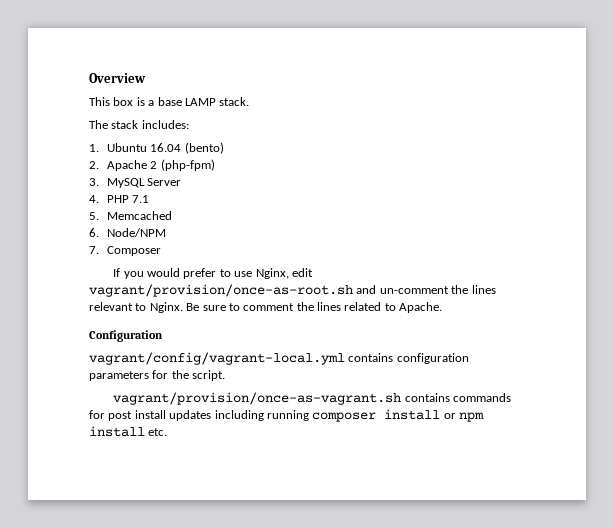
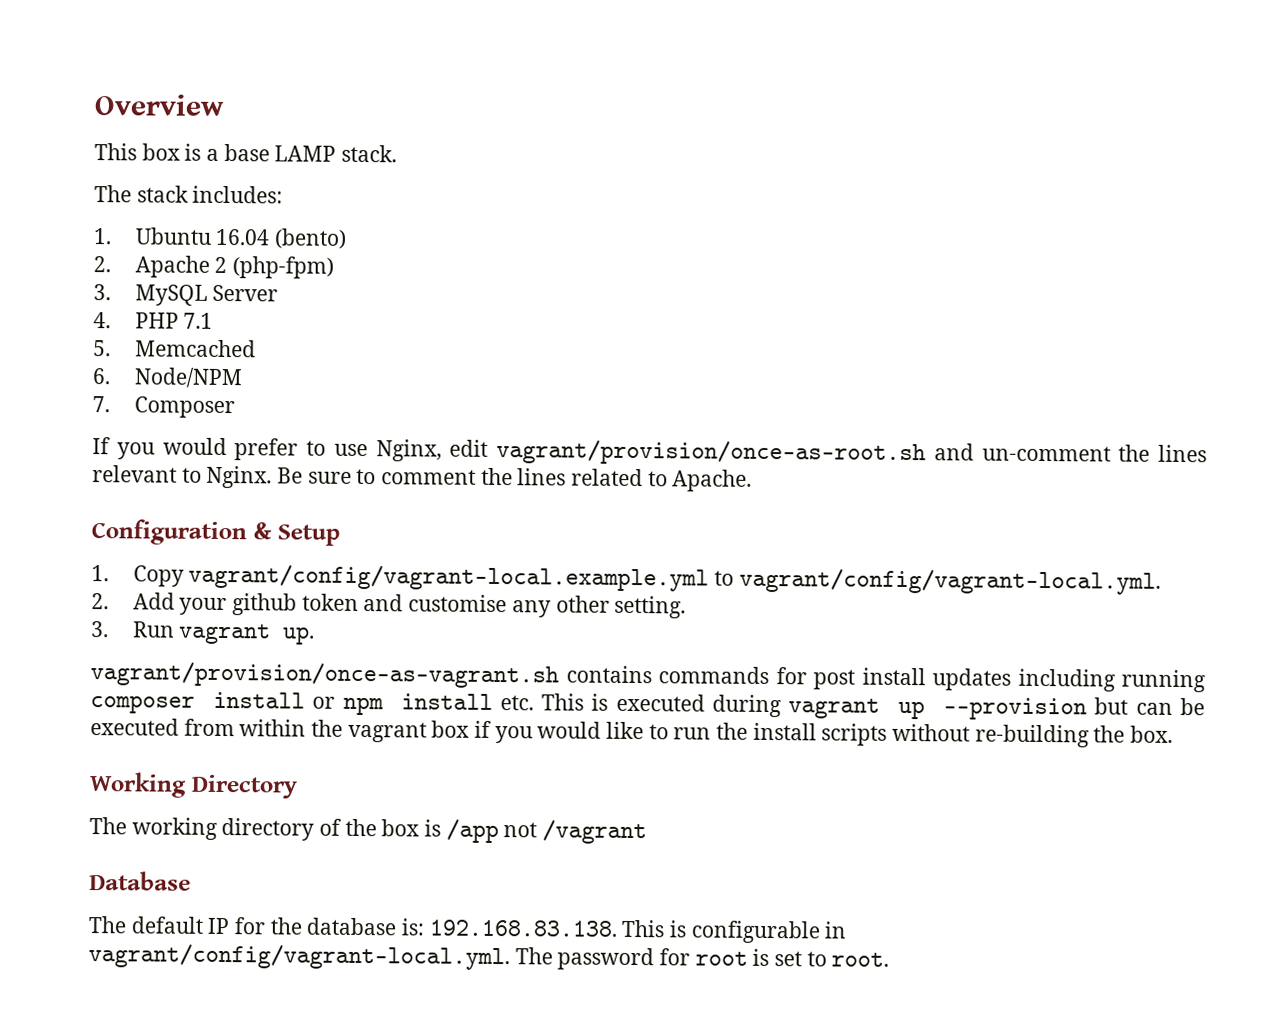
[89,352,469,365] [89,370,226,381] // vagrant/config/vagrant-local.yml contains configuration parameters for the script. -> [252,522,341,546] [91,563,1161,595] [91,592,687,619] [91,621,316,645] & Setup // 1. Copy vagrant/config/vagrant-local.example.yml to vagrant/config/vagrant-local.yml. // 2. Add your github token and customise any other setting. // 3. Run vagrant up.
(168, 432) none -> [541,693,1205,721] [90,718,1174,748] [89,772,298,799] [89,817,648,845] [89,871,191,891] [88,916,847,944] [88,943,890,971] This is executed during vagrant up --provision but can be executed from within the vagrant box if you would like to run the install scripts without re-building the box. // Working Directory // The working directory of the box is /app not /vagrant // Database // The default IP for the database is: 192.168.83.138. This is configurable in vagrant/config/vagrant-local.yml. The password for root is set to root.

